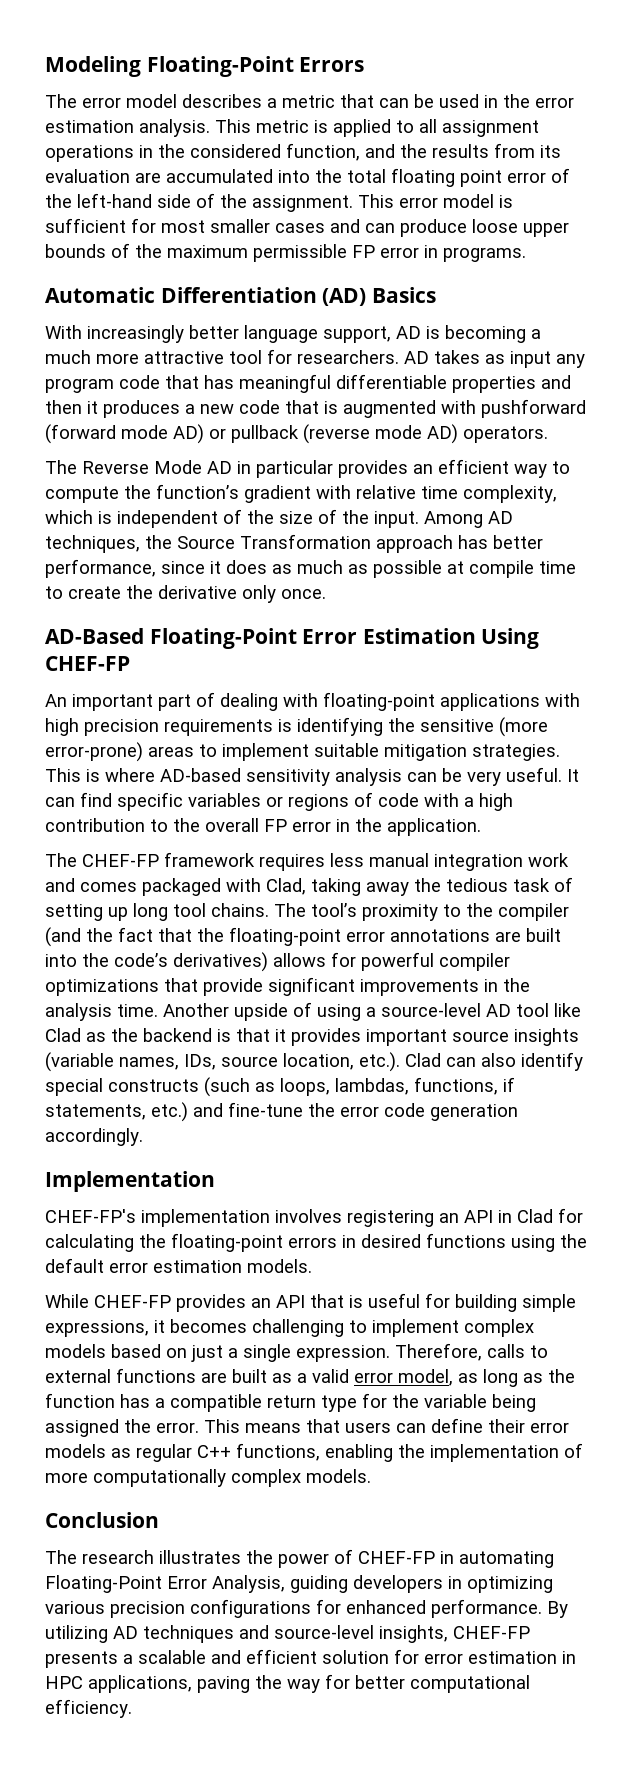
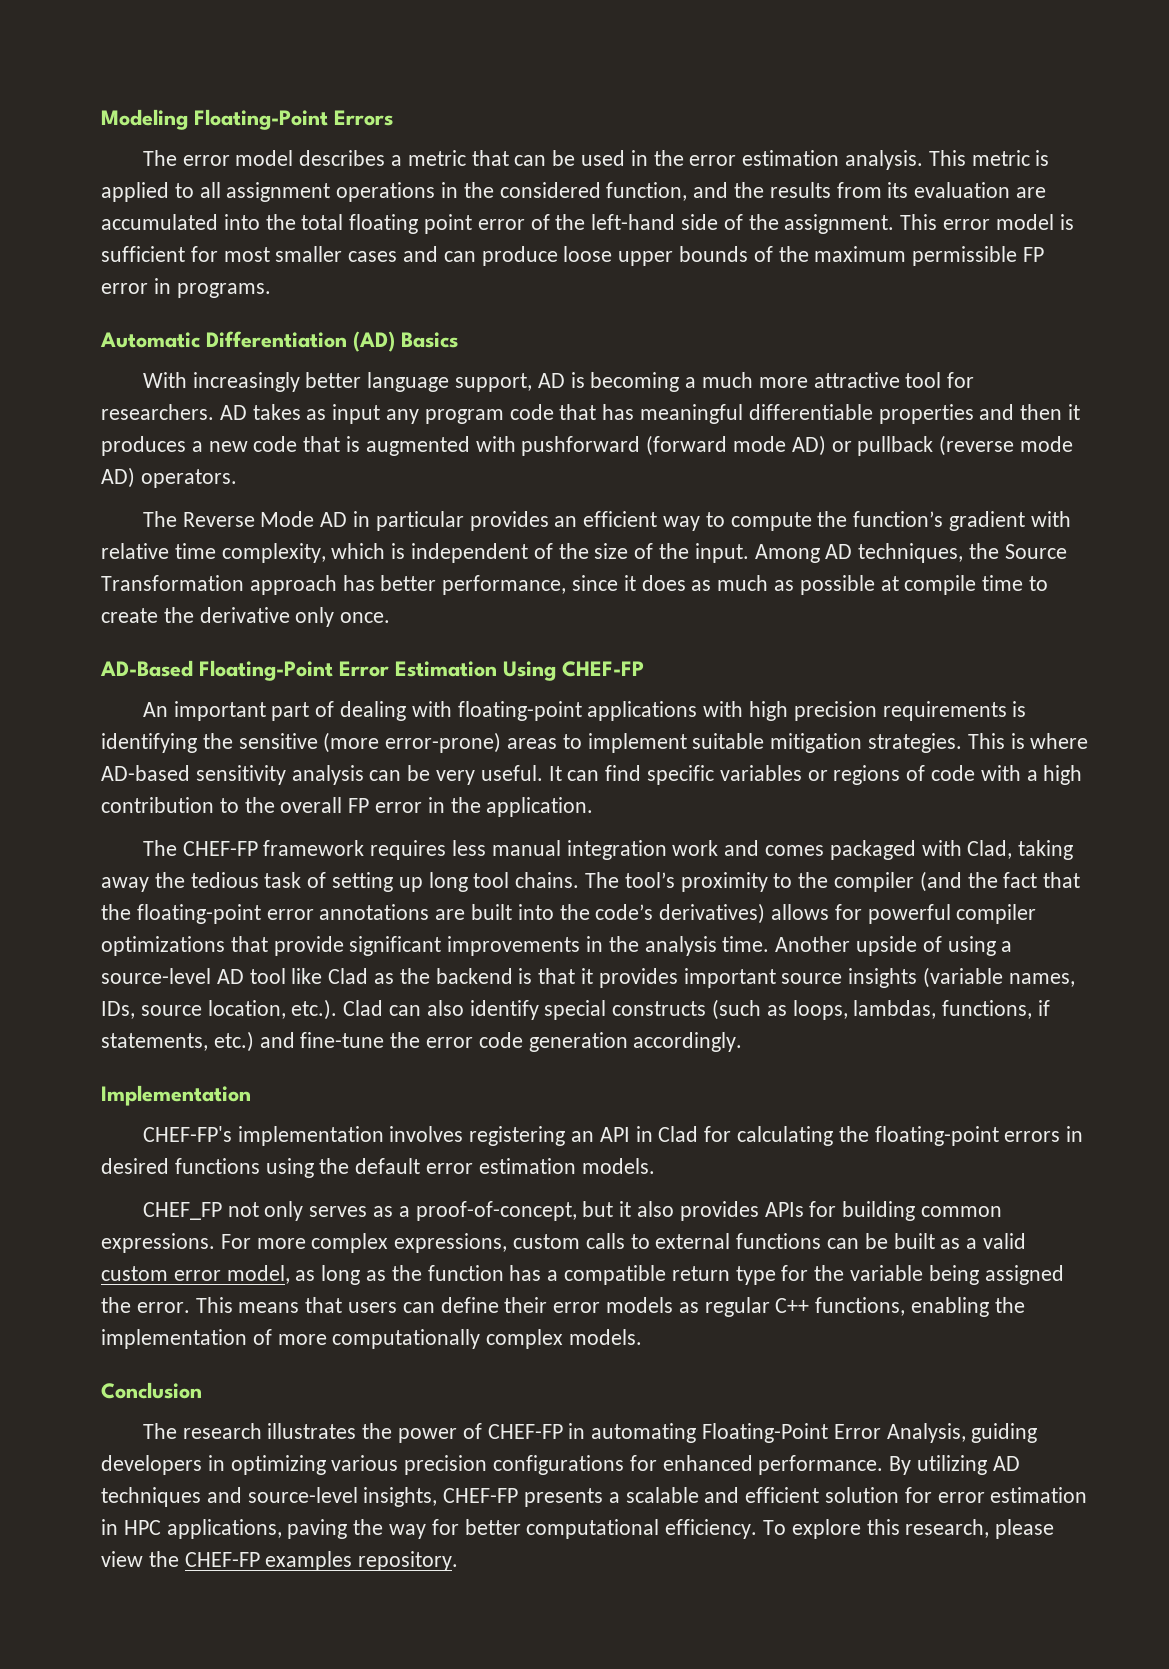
[45,1293,576,1312] [45,1319,534,1337] [45,1343,482,1362] While CHEF-FP provides an API that is useful for building simple expressions, it becomes challenging to implement complex models based on just a single expression. Therefore, -> [142,1201,1003,1221] [101,1233,581,1253] CHEF_FP not only serves as a proof-of-concept, but it also provides APIs for building common expressions. For more complex expressions, custom
[201,1372,227,1383] are -> [827,1233,888,1249] can be
(349, 1376) none -> [101,1266,168,1281] custom
(132, 1708) none -> [763,1519,1055,1539] [101,1551,459,1571] To explore this research, please view the CHEF-FP examples repository.

